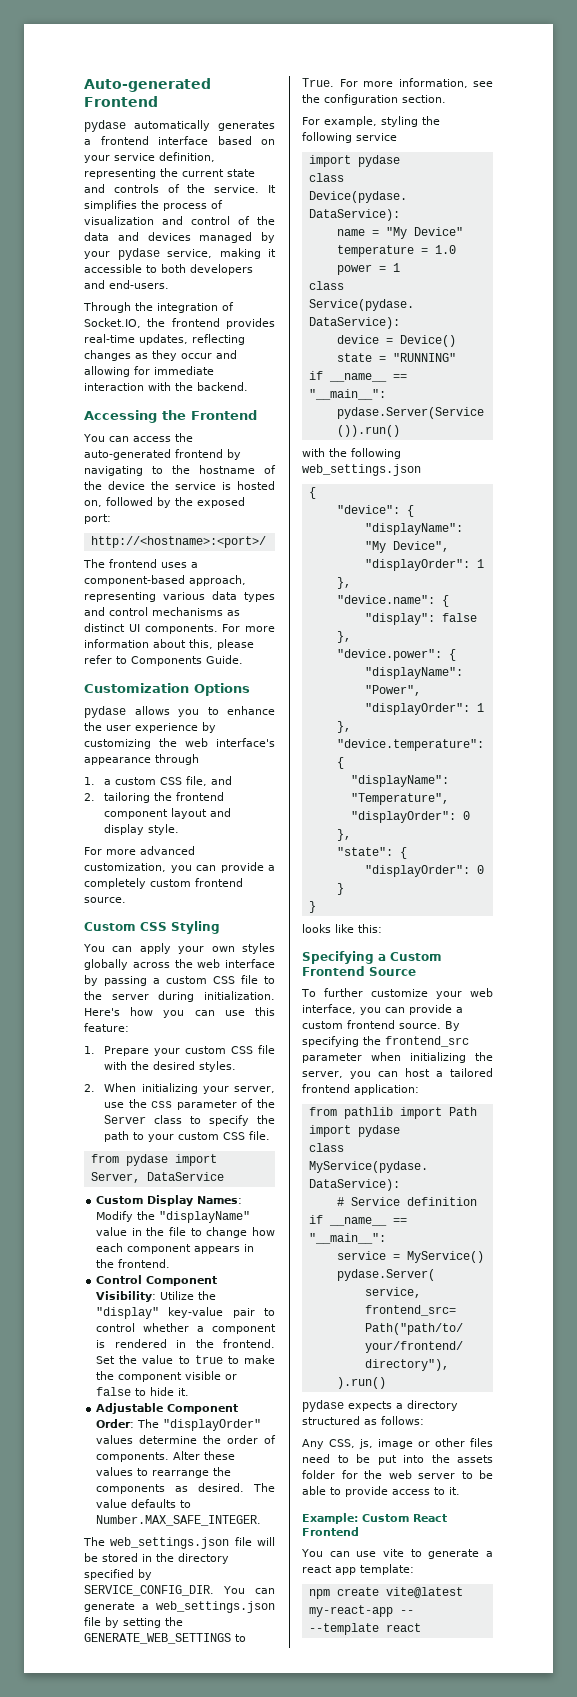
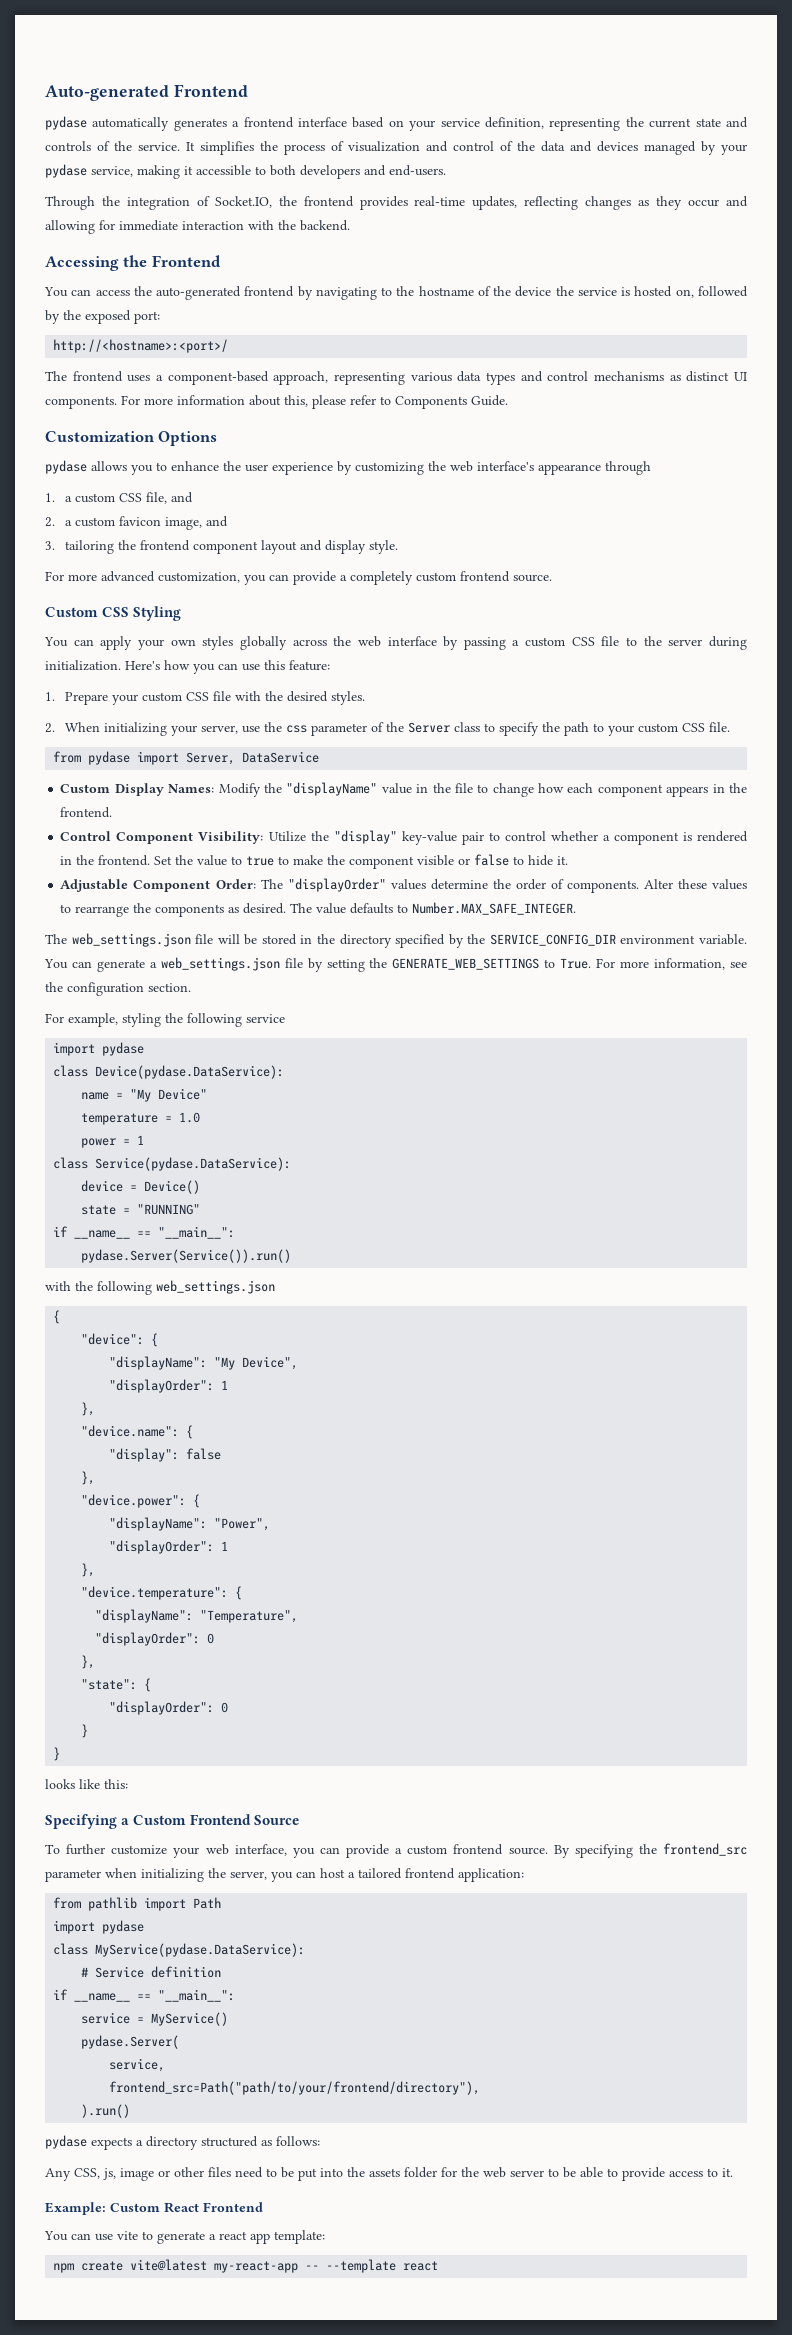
(95, 797) none -> [65,516,229,530] [45,541,55,550] a custom favicon image, and // 3.
[84,1585,214,1596] SERVICE_CONFIG_DIR. -> [467,934,747,946] the SERVICE_CONFIG_DIR environment variable.

